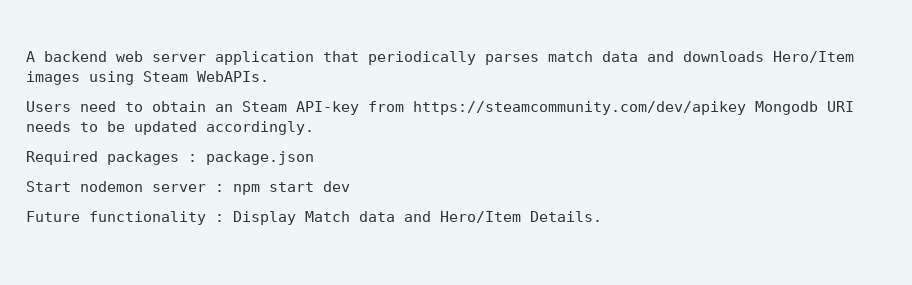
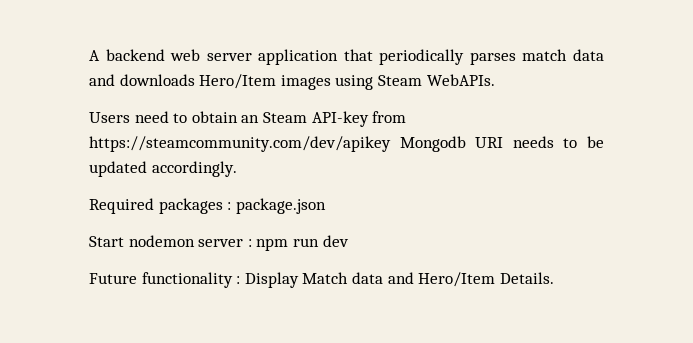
[269,182,314,192] start -> [292,238,319,247] run

